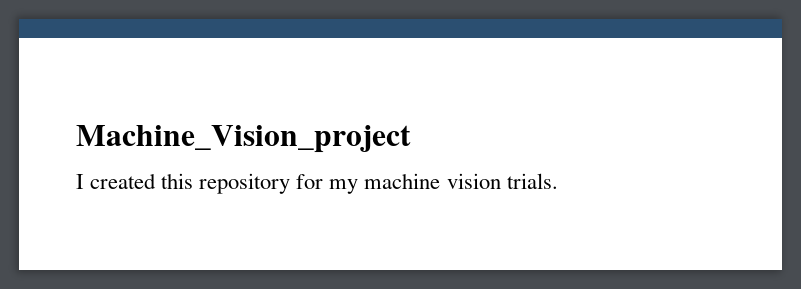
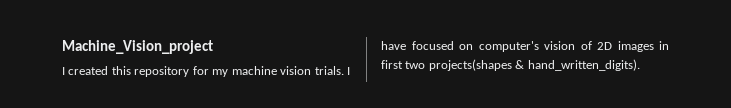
(558, 181) none -> [347,67,351,75] [381,41,669,52] [381,59,640,71] I have focused on computer's vision of 2D images in first two projects(shapes & hand_written_digits).

